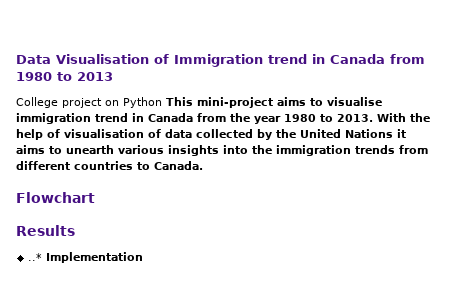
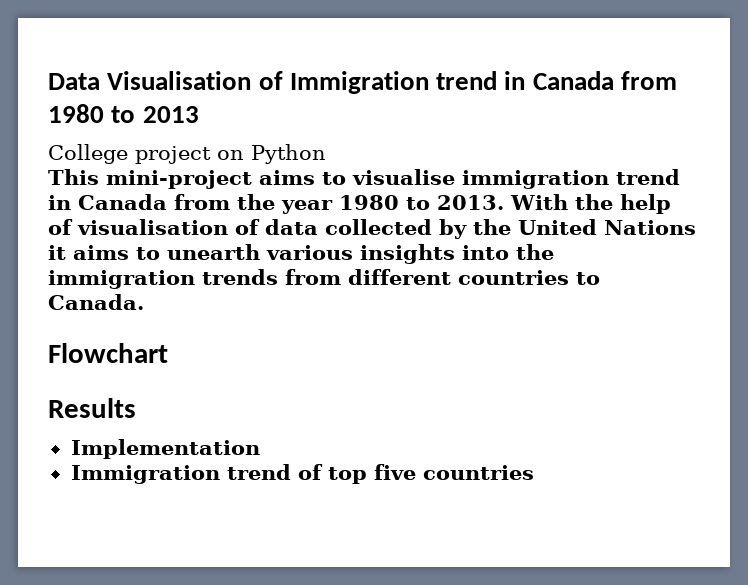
(162, 102) none -> (326, 154) //
[28,253,43,261] ..* -> (136, 408) none
(144, 257) none -> [70,464,534,484] // Immigration trend of top five countries

